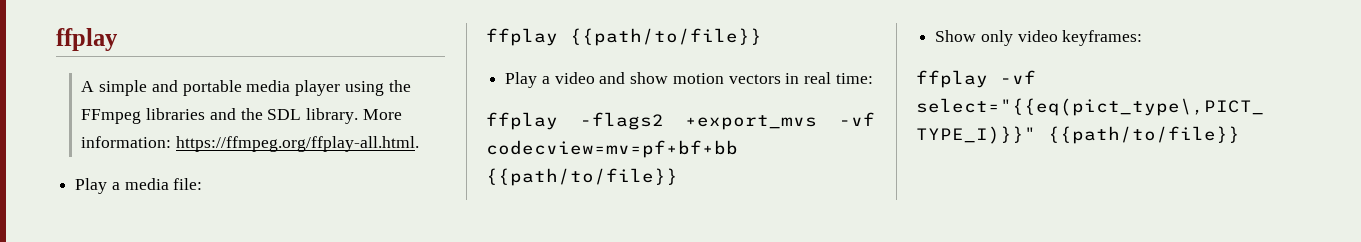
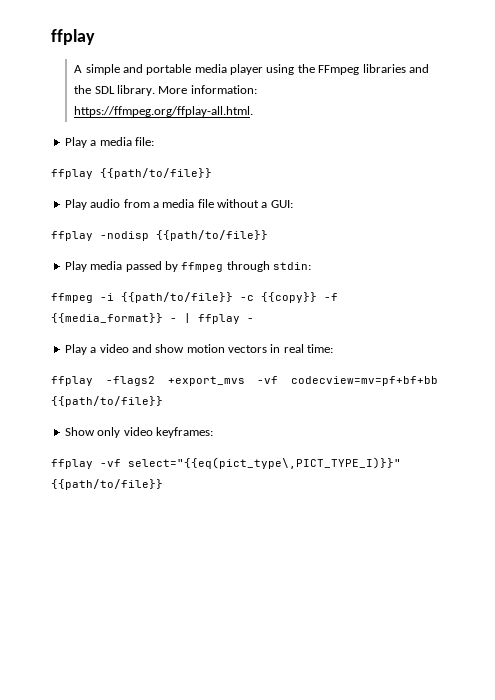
(762, 37) none -> [64,199,293,210] [51,230,268,241] [64,261,311,272] [51,292,338,303] [51,313,254,324] // Play audio from a media file without a GUI: // ffplay -nodisp {{path/to/file}} // Play media passed by ffmpeg through stdin: // ffmpeg -i {{path/to/file}} -c {{copy}} -f {{media_format}} - | ffplay -

